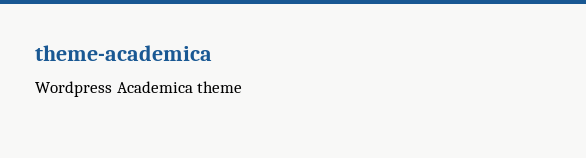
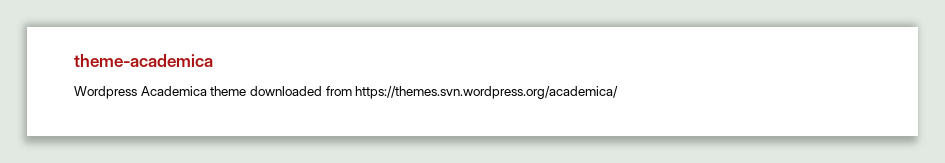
(243, 87) none -> [249,86,619,99] downloaded from https://themes.svn.wordpress.org/academica/

